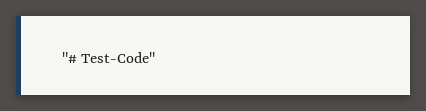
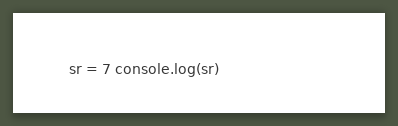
[62,52,156,63] "# Test-Code" -> [69,63,219,77] sr = 7 console.log(sr)

